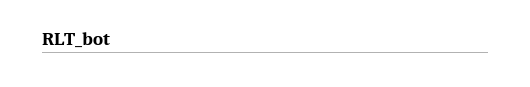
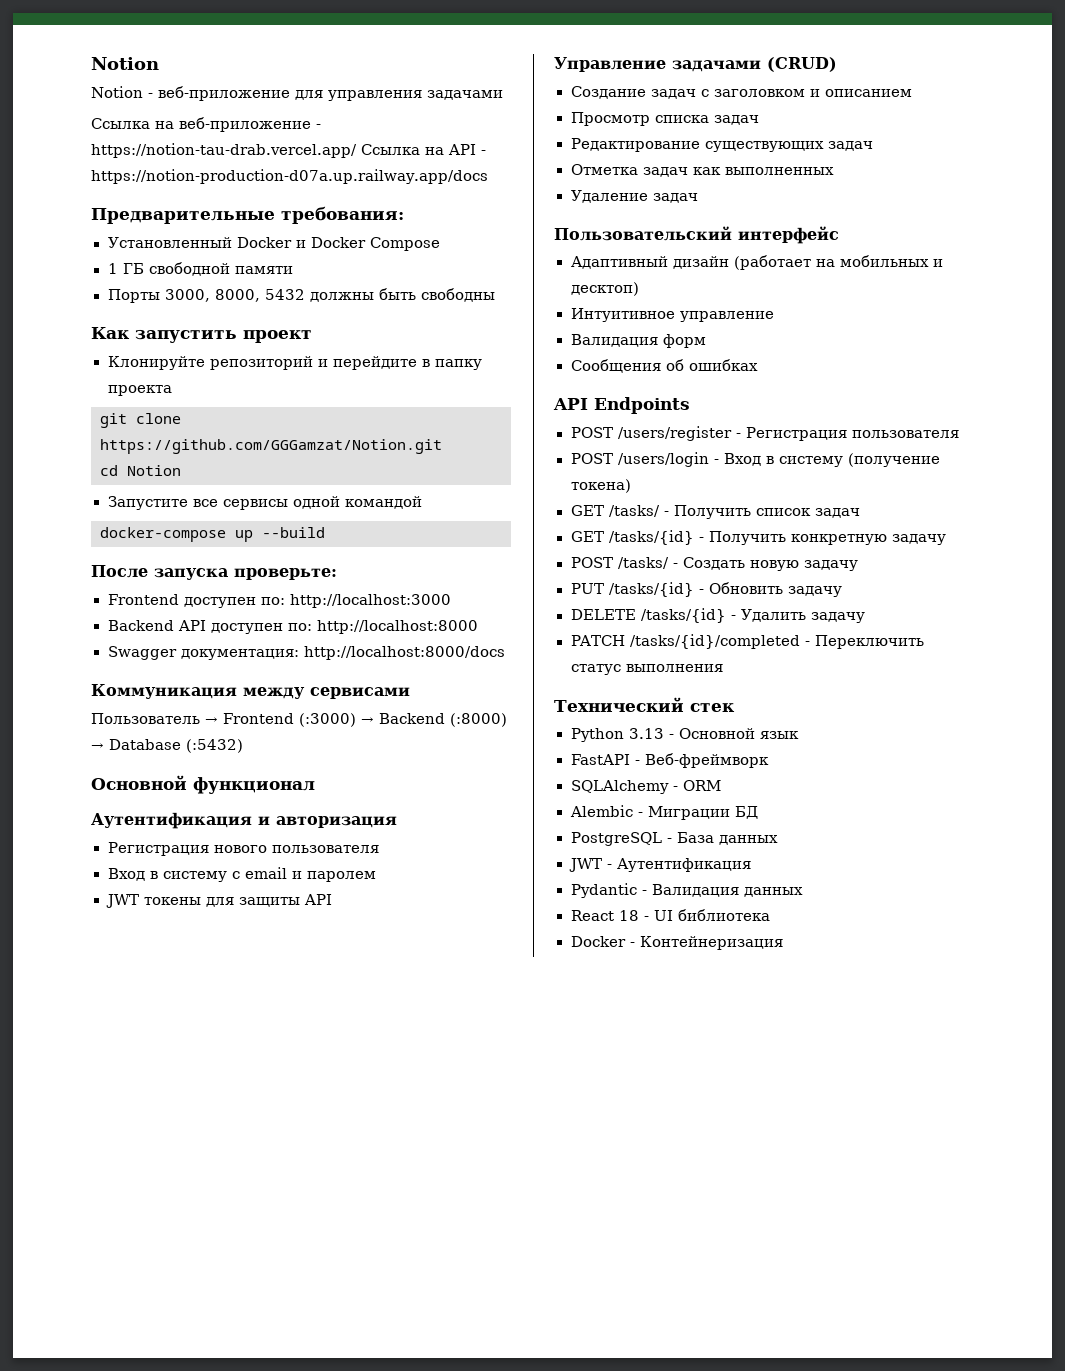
[42,32,110,48] RLT_bot -> [91,57,159,70] [91,86,503,101] [91,117,321,132] [91,143,486,158] [91,169,488,184] [91,206,404,224] [107,237,440,251] [107,262,293,276] [107,288,495,303] [91,327,312,343] [107,356,482,370] [107,385,172,396] [100,413,181,428] [100,439,442,454] [100,465,181,476] [107,496,422,510] [100,527,325,542] [91,565,337,580] [107,594,451,608] [107,620,478,634] [107,646,505,660] [91,684,410,699] [91,713,507,727] [91,739,243,753] [91,775,315,794] [91,812,397,829] [107,842,379,856] [107,867,376,882] [105,894,332,908] [554,57,837,72] [570,86,912,99] [570,112,759,126] [570,138,873,152] [570,164,834,177] [570,190,698,203] [554,226,839,244] [570,255,943,270] [570,282,639,296] [570,308,774,322] [570,334,706,348] [570,359,758,373] [553,397,690,414] [570,426,959,441] [570,452,940,467] [570,479,631,493] [570,505,860,519] [570,530,946,545] [570,557,858,571] [570,582,842,597] [570,608,865,623] [570,634,925,649] [570,664,723,675] [554,697,735,712] [570,728,799,742] [570,753,770,768] [570,780,721,794] [569,805,758,820] [570,832,778,846] [568,858,751,872] [570,883,803,898] [570,909,770,921] [570,936,783,950] Notion // Notion - веб-приложение для управления задачами // Ссылка на веб-приложение - https://notion-tau-drab.vercel.app/ Ссылка на API - https://notion-production-d07a.up.railway.app/docs // Предварительные требования: // Установленный Docker и Docker Compose // 1 ГБ свободной памяти // Порты 3000, 8000, 5432 должны быть свободны // Как запустить проект // Клонируйте репозиторий и перейдите в папку проекта // git clone https://github.com/GGGamzat/Notion.git // cd Notion // Запустите все сервисы одной командой // docker-compose up --build // После запуска проверьте: // Frontend доступен по: http://localhost:3000 // Backend API доступен по: http://localhost:8000 // Swagger документация: http://localhost:8000/docs // Коммуникация между сервисами // Пользователь → Frontend (:3000) → Backend (:8000) → Database (:5432) // Основной функционал // Аутентификация и авторизация // Регистрация нового пользователя // Вход в систему с email и паролем // JWT токены для защиты API // Управление задачами (CRUD) // Создание задач с заголовком и описанием // Просмотр списка задач // Редактирование существующих задач // Отметка задач как выполненных // Удаление задач // Пользовательский интерфейс // Адаптивный дизайн (работает на мобильных и десктоп) // Интуитивное управление // Валидация форм // Сообщения об ошибках // API Endpoints // POST /users/register - Регистрация пользователя // POST /users/login - Вход в систему (получение токена) // GET /tasks/ - Получить список задач // GET /tasks/{id} - Получить конкретную задачу // POST /tasks/ - Создать новую задачу // PUT /tasks/{id} - Обновить задачу // DELETE /tasks/{id} - Удалить задачу // PATCH /tasks/{id}/completed - Переключить статус выполнения // Технический стек // Python 3.13 - Основной язык // FastAPI - Веб-фреймворк // SQLAlchemy - ORM // Alembic - Миграции БД // PostgreSQL - База данных // JWT - Аутентификация // Pydantic - Валидация данных // React 18 - UI библиотека // Docker - Контейнеризация

